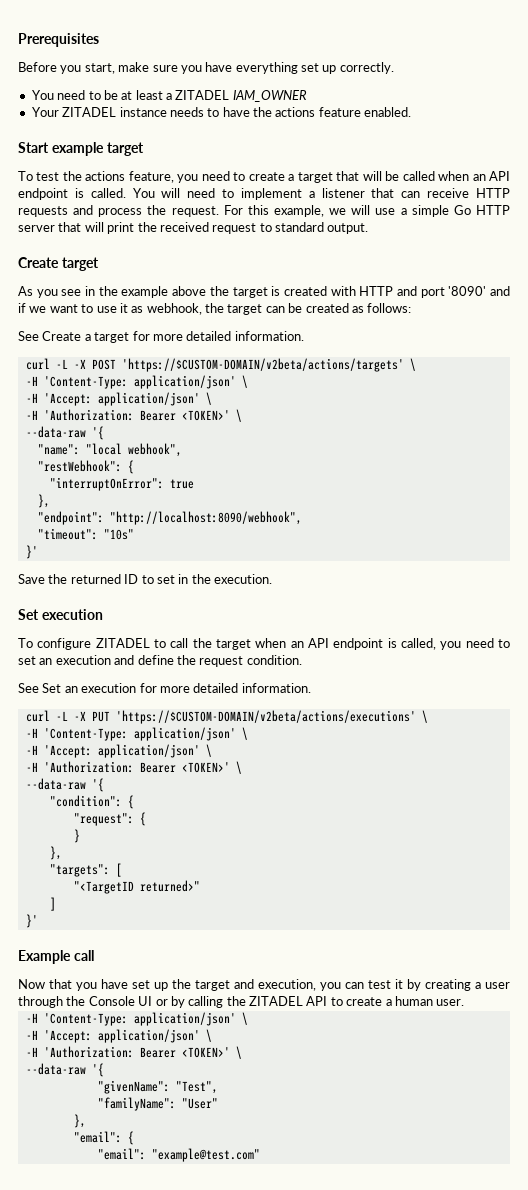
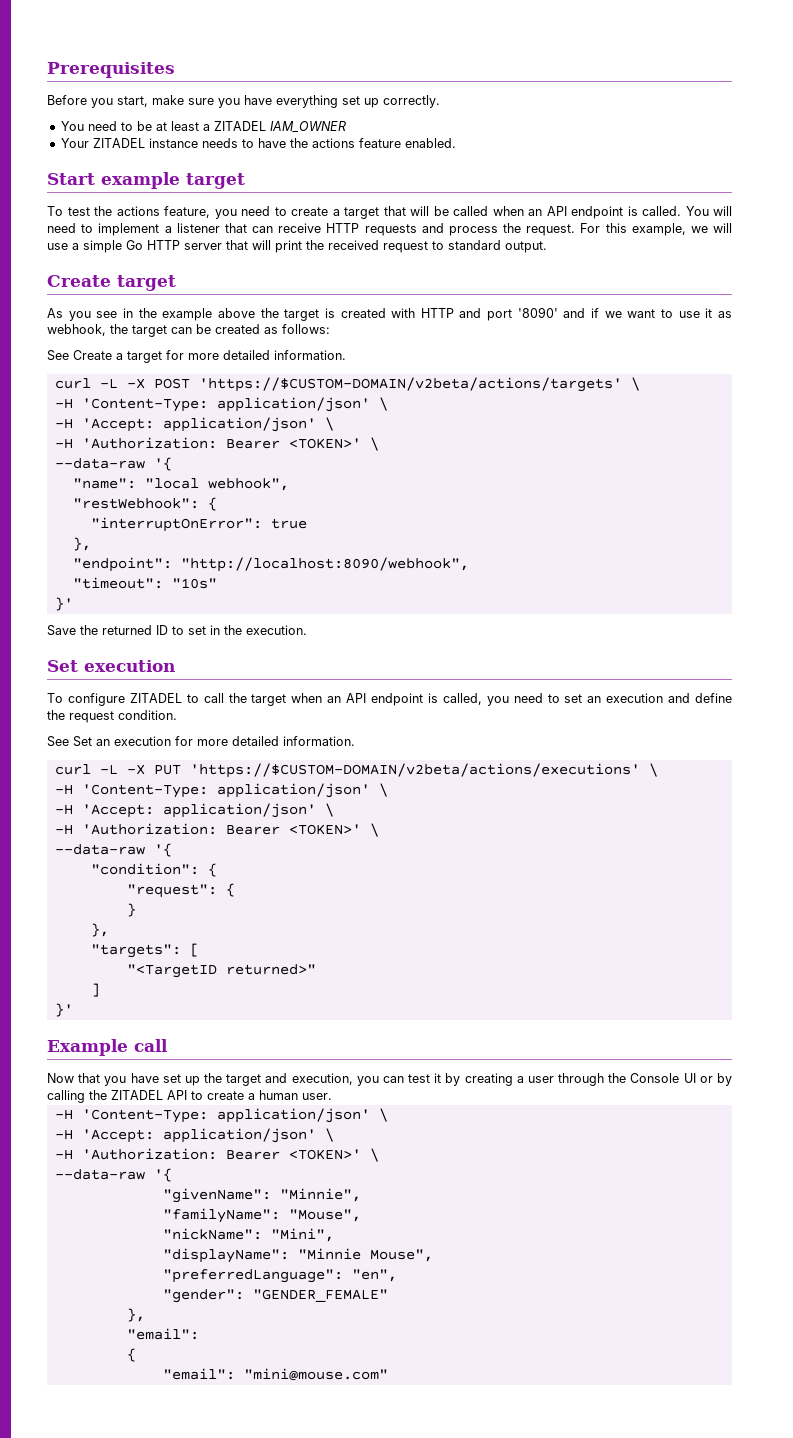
[175,1081,218,1094] "Test", -> [279,1188,361,1202] "Minnie",
[181,1098,218,1109] "User" -> [288,1209,361,1222] [162,1228,334,1242] [162,1248,433,1263] [162,1269,397,1283] [162,1289,388,1303] "Mouse", // "nickName": "Mini", // "displayName": "Minnie Mouse", // "preferredLanguage": "en", // "gender": "GENDER_FEMALE"
(122, 1137) none -> (199, 1334) //
[151,1148,260,1162] "example@test.com" -> [243,1368,388,1381] "mini@mouse.com"

